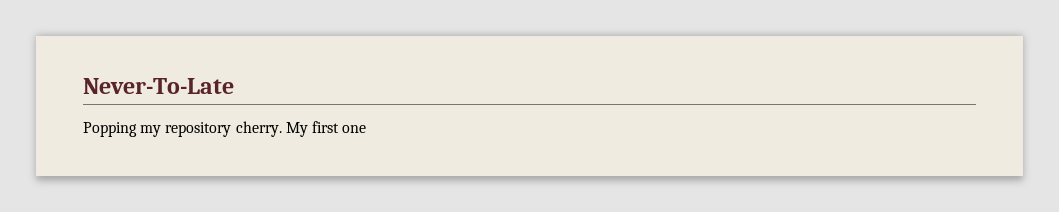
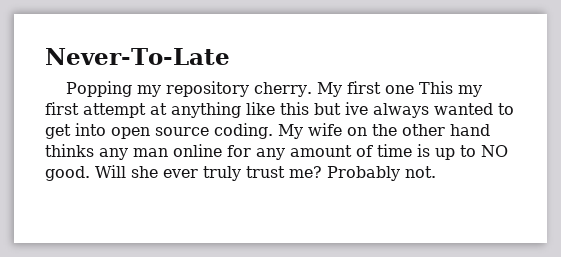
(367, 129) none -> [419,81,483,97] [45,102,514,118] [45,123,490,139] [45,144,508,160] [45,165,436,181] This my first attempt at anything like this but ive always wanted to get into open source coding. My wife on the other hand thinks any man online for any amount of time is up to NO good. Will she ever truly trust me? Probably not.

